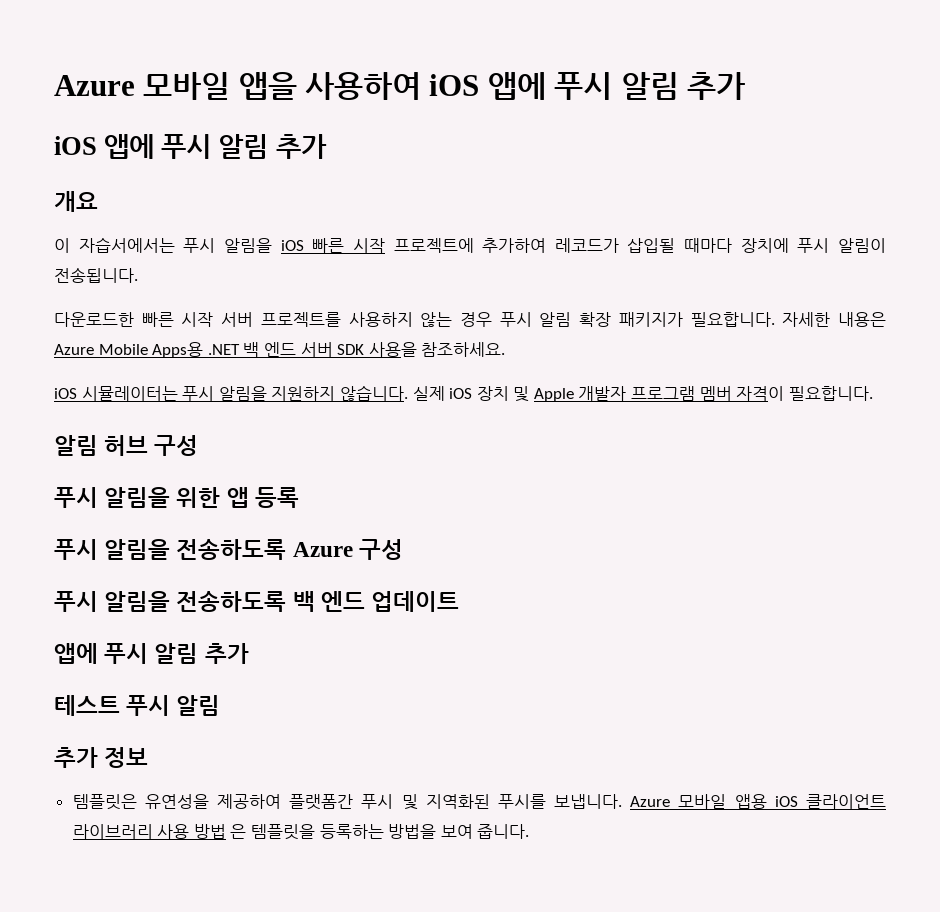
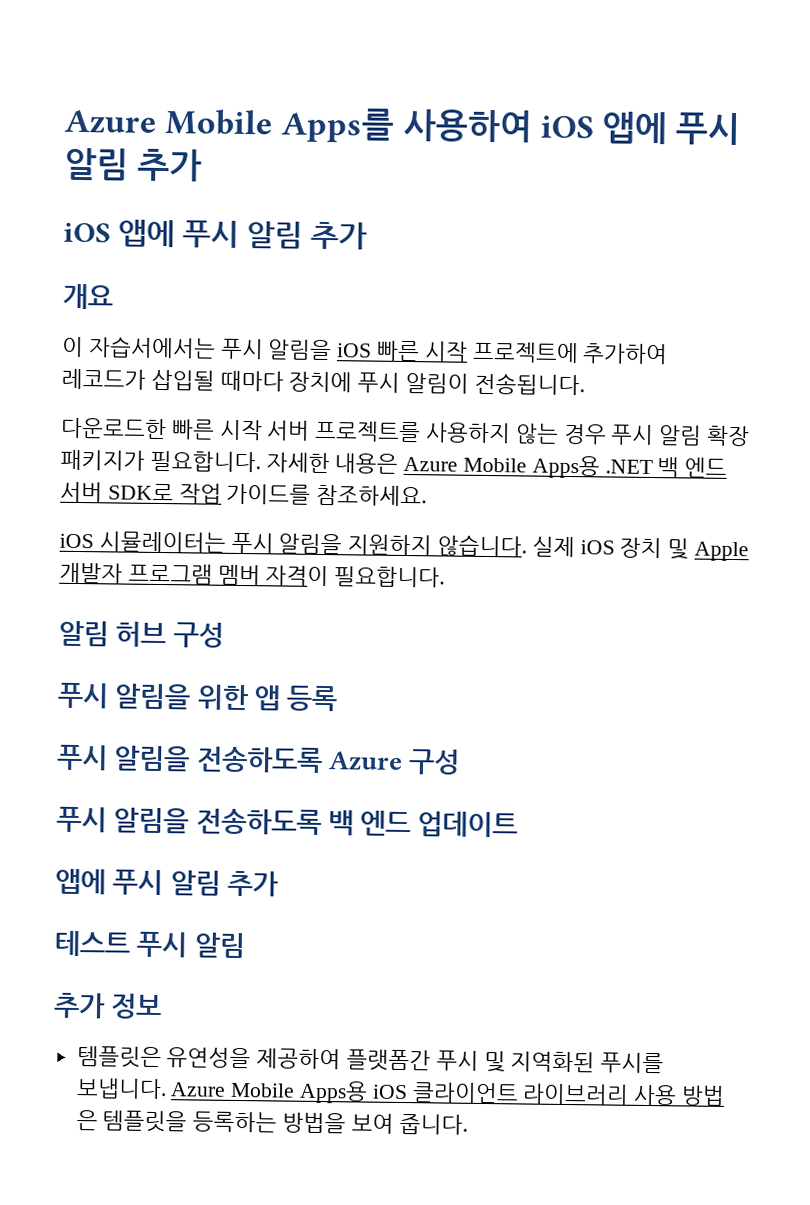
[54,72,297,100] Azure 모바일 앱을 -> [64,107,396,143] Azure Mobile Apps를
[337,342,417,357] SDK 사용을 -> [107,483,312,505] SDK로 작업 가이드를
[678,794,767,809] 모바일 앱용 -> [230,1080,369,1104] Mobile Apps용

